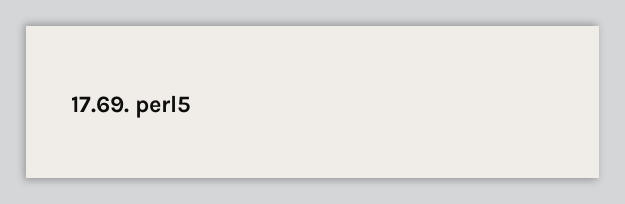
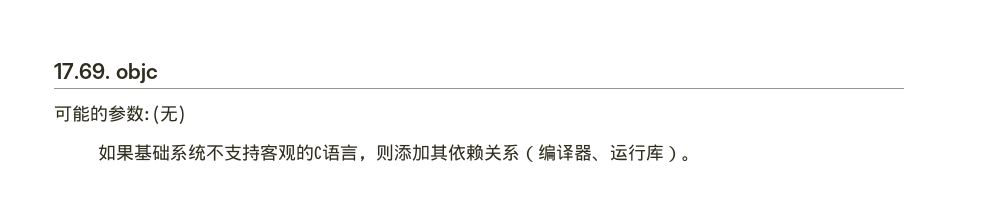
[135,95,192,118] perl5 -> [115,63,158,84] [54,105,186,124] [98,144,701,162] objc // 可能的参数:(无) // 如果基础系统不支持客观的C语言，则添加其依赖关系（编译器、运行库）。

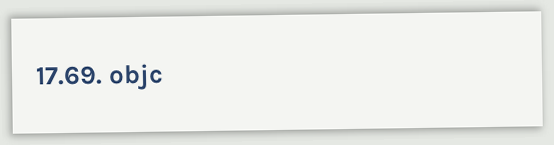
[54,105,186,124] [98,144,701,162] // 可能的参数:(无) // 如果基础系统不支持客观的C语言，则添加其依赖关系（编译器、运行库）。 -> (165, 77) none

